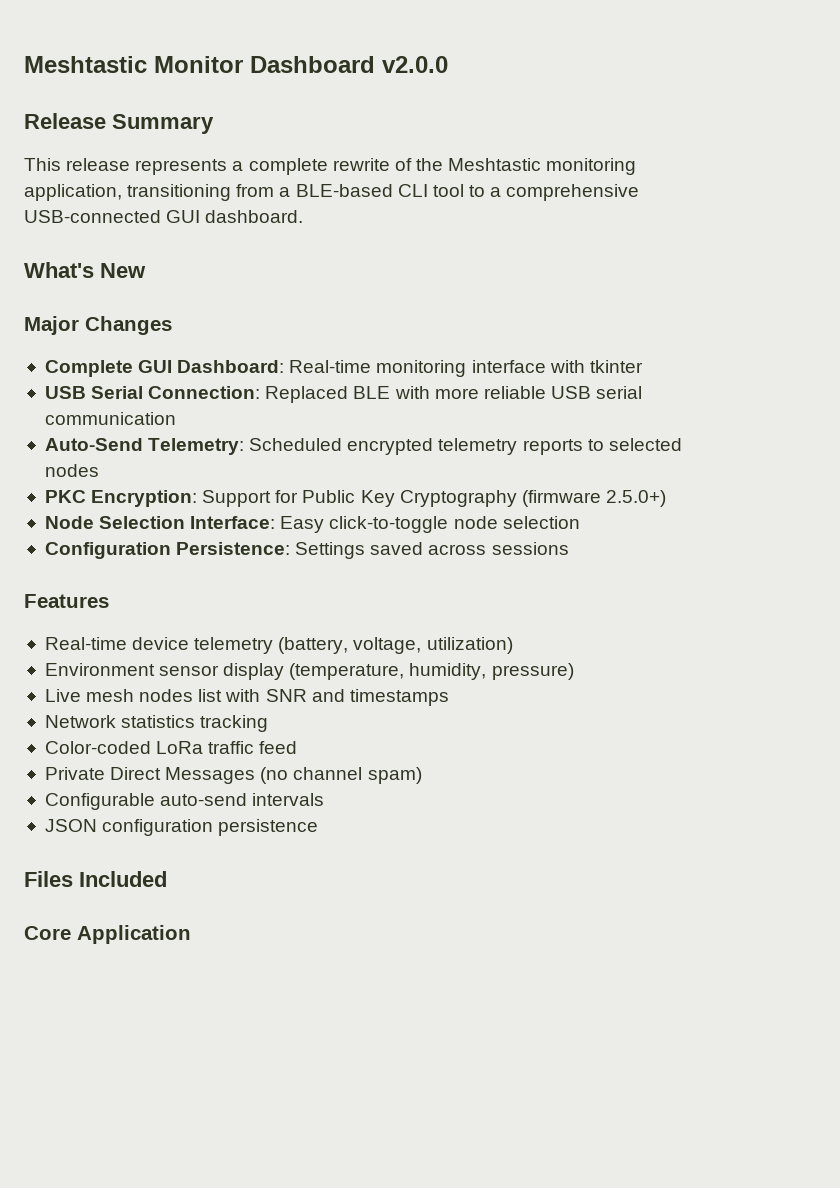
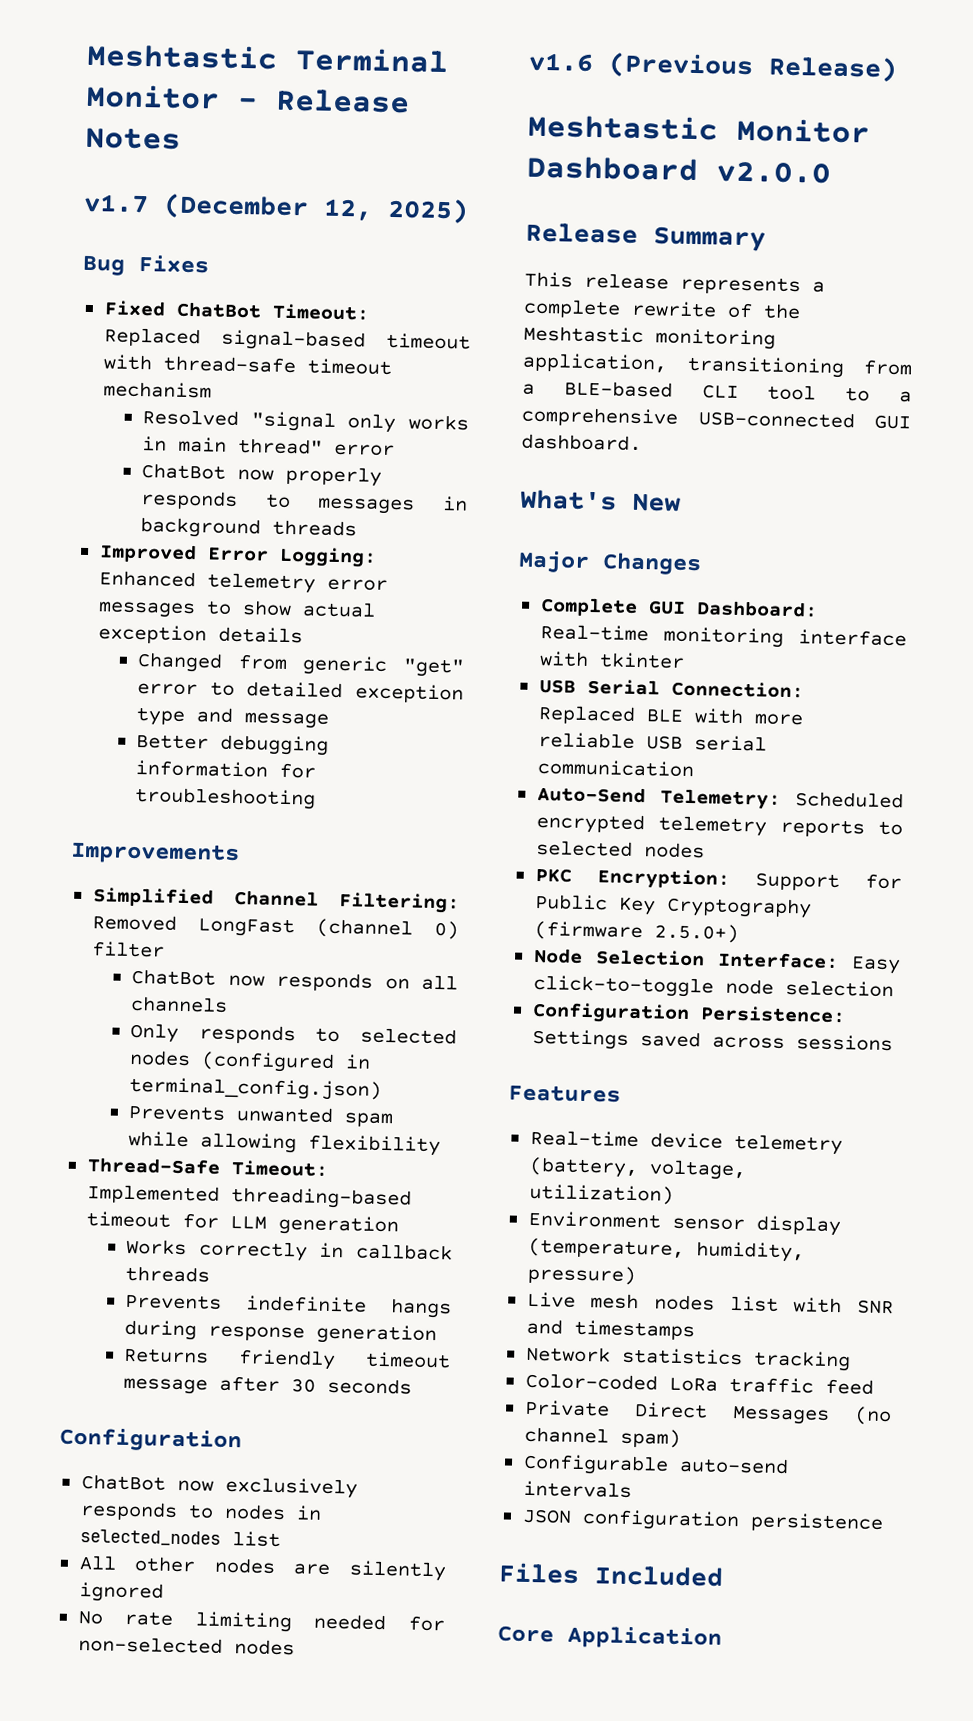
[24,56,147,73] Meshtastic -> [86,42,449,74] [85,83,410,114] [85,127,181,150] [83,193,469,224] [82,254,209,276] [103,300,370,321] [103,327,471,352] [102,354,392,376] [102,381,212,399] [142,409,469,434] [142,436,396,457] [141,463,383,487] [140,490,468,515] [140,517,358,539] [98,543,377,568] [98,570,388,594] [97,600,376,619] [97,624,303,645] [137,652,464,678] [137,681,464,704] [136,707,330,729] [136,734,330,756] [135,760,317,779] [135,787,317,810] [70,841,240,866] [92,887,460,914] [91,914,459,940] [91,941,165,958] [131,968,458,992] [130,995,229,1013] [130,1022,457,1045] [129,1049,372,1074] [129,1076,383,1101] [128,1104,394,1128] [128,1130,442,1157] [86,1157,328,1177] [86,1184,412,1210] [85,1211,399,1237] [126,1238,454,1262] [125,1265,211,1283] [125,1293,452,1319] [124,1319,438,1346] [123,1347,451,1371] [123,1375,413,1395] [59,1427,242,1453] [80,1474,358,1499] [79,1501,322,1521] [79,1529,281,1548] [78,1555,447,1582] [78,1582,164,1603] [77,1610,445,1633] [77,1636,295,1656] [528,52,898,83] [527,113,718,141] Meshtastic Terminal Monitor - Release Notes // v1.7 (December 12, 2025) // Bug Fixes // Fixed ChatBot Timeout: Replaced signal-based timeout with thread-safe timeout mechanism // Resolved "signal only works in main thread" error // ChatBot now properly responds to messages in background threads // Improved Error Logging: Enhanced telemetry error messages to show actual exception details // Changed from generic "get" error to detailed exception type and message // Better debugging information for troubleshooting // Improvements // Simplified Channel Filtering: Removed LongFast (channel 0) filter // ChatBot now responds on all channels // Only responds to selected nodes (configured in terminal_config.json) // Prevents unwanted spam while allowing flexibility // Thread-Safe Timeout: Implemented threading-based timeout for LLM generation // Works correctly in callback threads // Prevents indefinite hangs during response generation // Returns friendly timeout message after 30 seconds // Configuration // ChatBot now exclusively responds to nodes in selected_nodes list // All other nodes are silently ignored // No rate limiting needed for non-selected nodes // v1.6 (Previous Release) // Meshtastic

